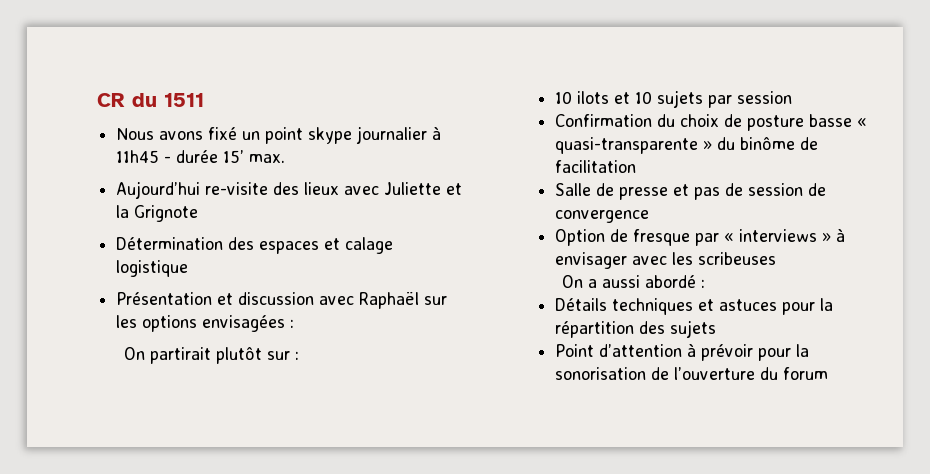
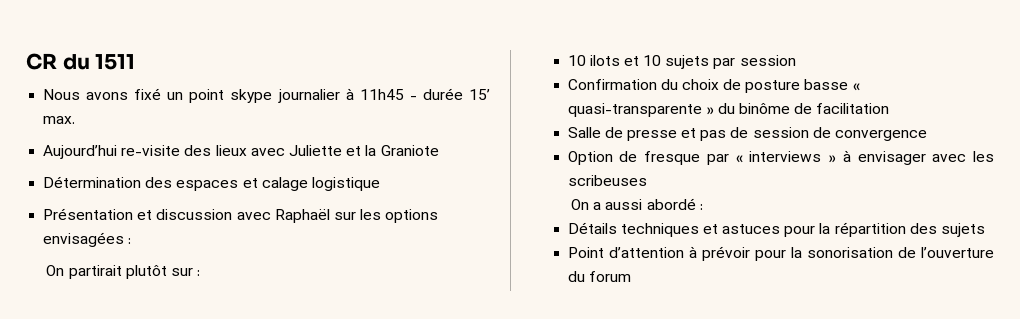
[134,205,199,222] Grignote -> [380,145,439,156] Graniote

